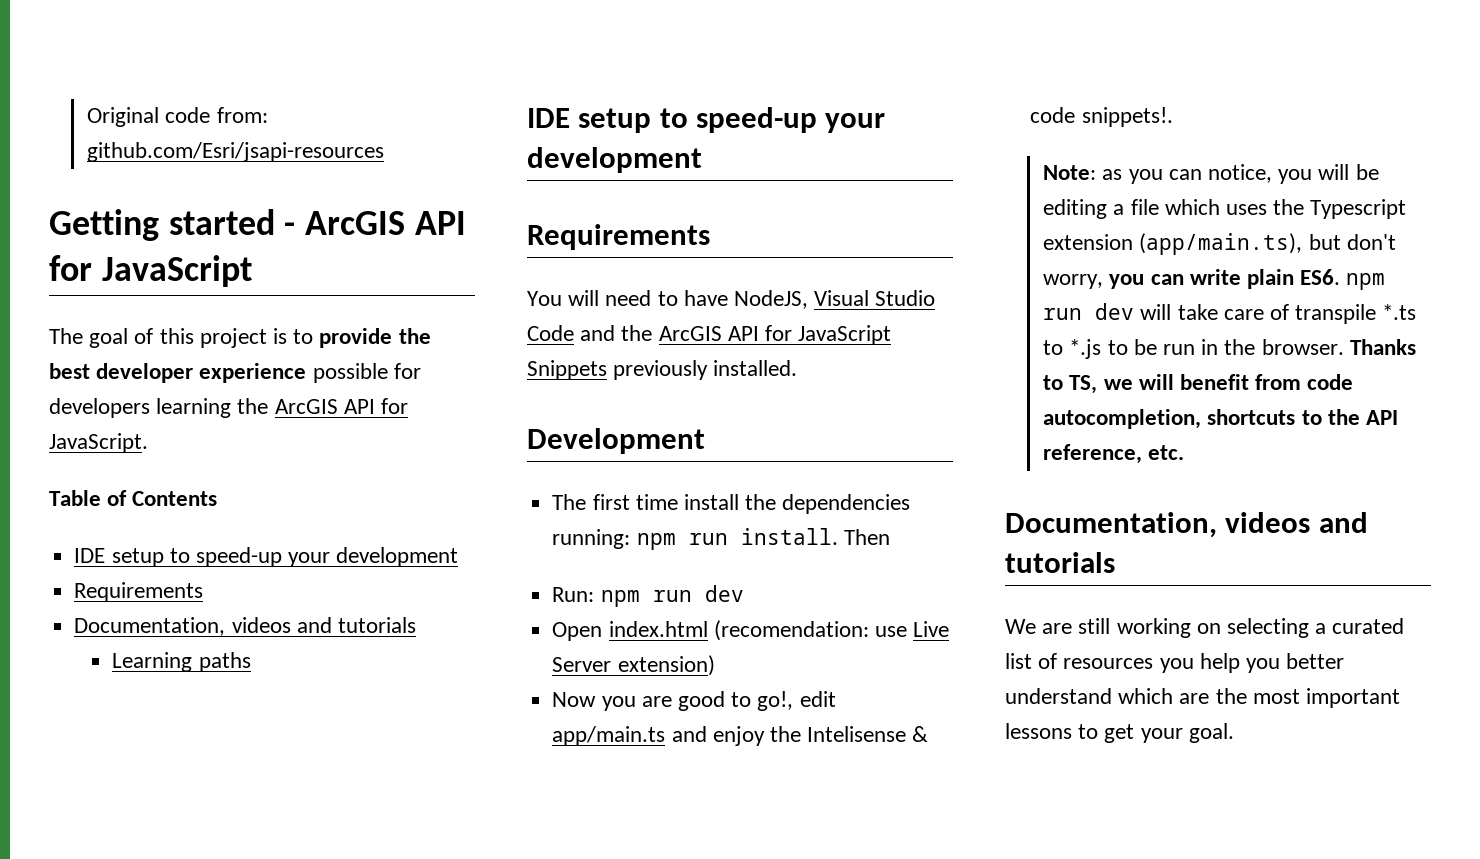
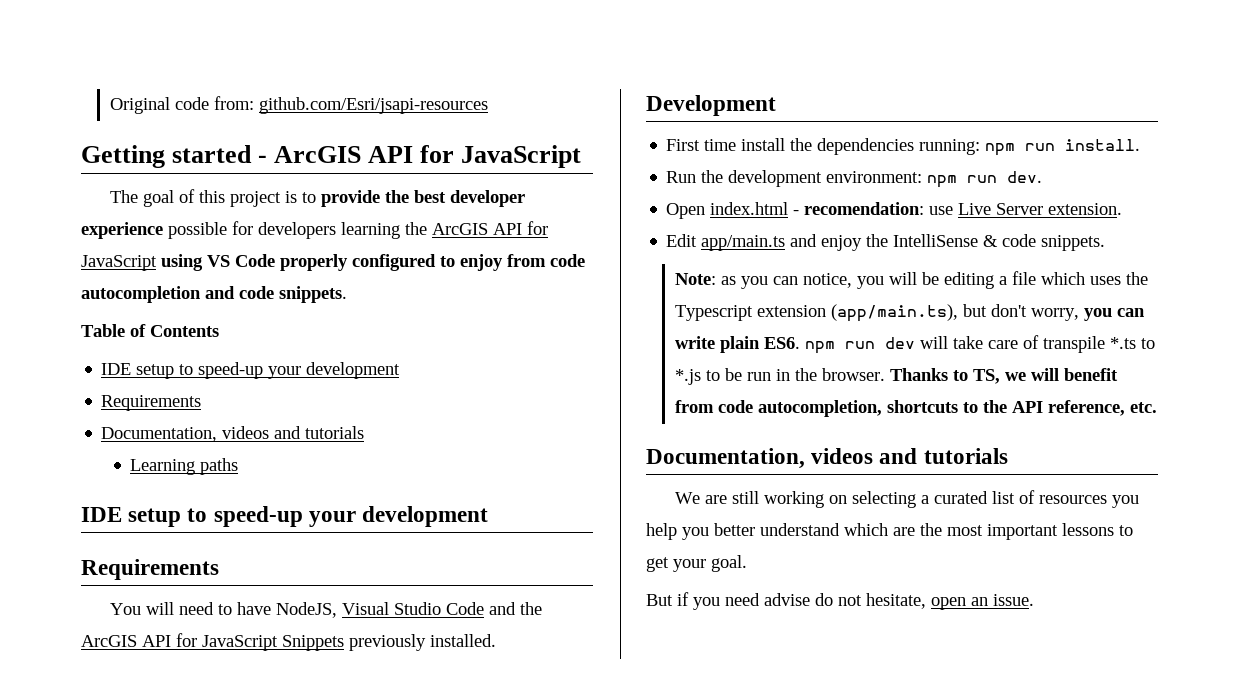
[49,433,148,453] JavaScript. -> [81,254,585,271] [81,286,347,303] JavaScript using VS Code properly configured to enjoy from code autocompletion and code snippets.
[552,494,630,510] The first -> [666,139,701,151] First
[843,529,890,545] [552,585,744,607] Then // Run: npm run dev -> [666,170,1043,188] // Run the development environment: npm run dev.
[713,620,869,641] (recomendation: -> [793,202,925,215] - recomendation:
[617,655,715,676] [552,691,836,711] extension) // Now you are good to go!, edit -> [1048,203,1123,215] [666,234,698,247] extension. // Edit
[807,726,907,742] Intelisense -> [893,234,979,247] IntelliSense
[1081,107,1173,127] snippets!. -> [1041,235,1106,251] snippets.
(1234, 733) none -> [646,592,1034,610] // But if you need advise do not hesitate, open an issue.

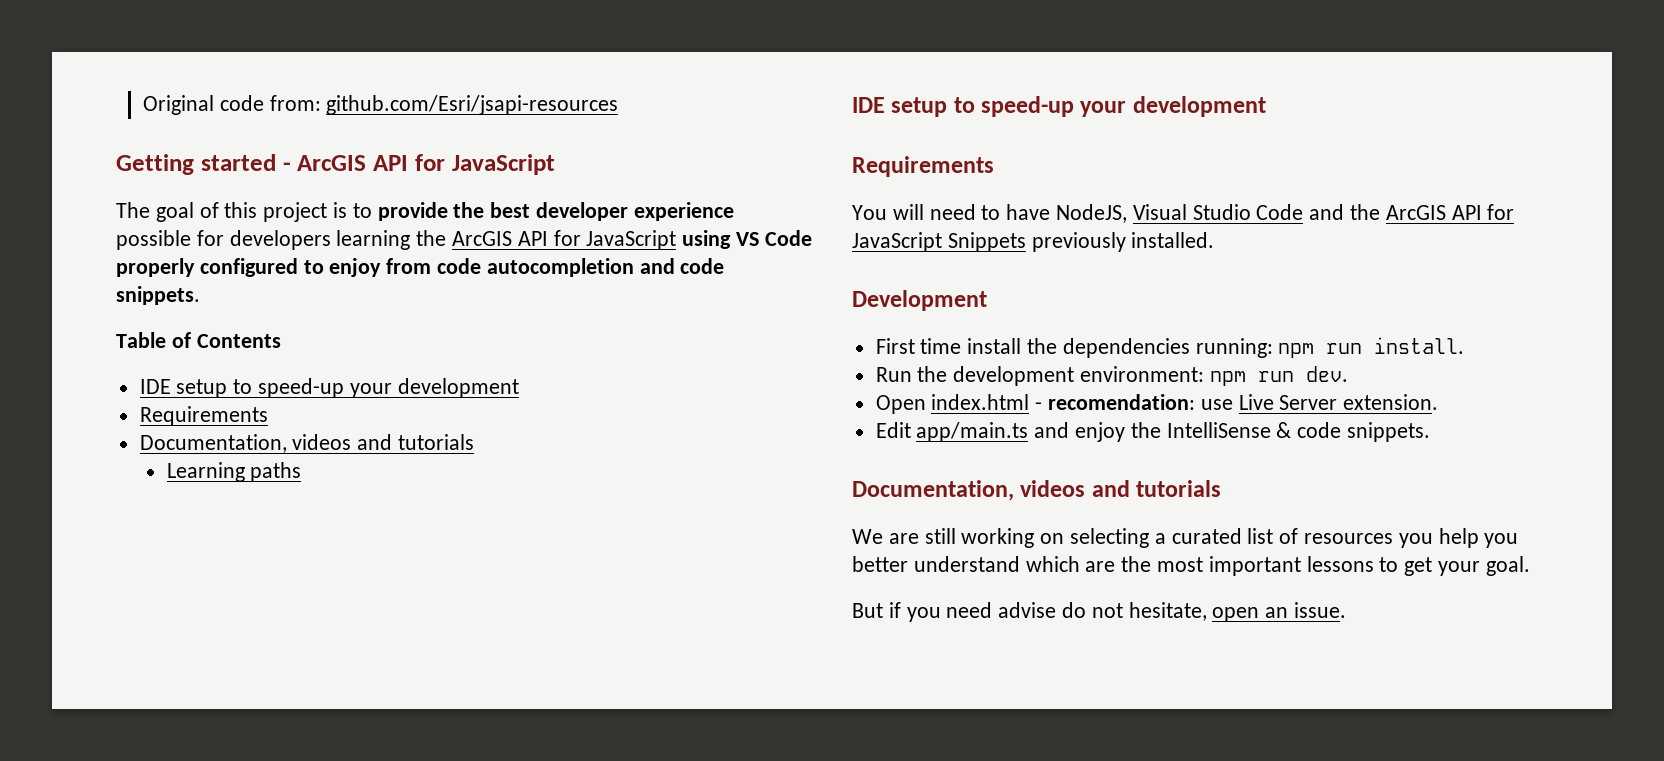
[674,271,1148,289] [674,304,1145,322] [674,335,1155,354] [674,368,1118,385] [674,400,1157,417] // Note: as you can notice, you will be editing a file which uses the Typescript extension (app/main.ts), but don't worry, you can write plain ES6. npm run dev will take care of transpile *.ts to *.js to be run in the browser. Thanks to TS, we will benefit from code autocompletion, shortcuts to the API reference, etc. -> (1431, 432) none

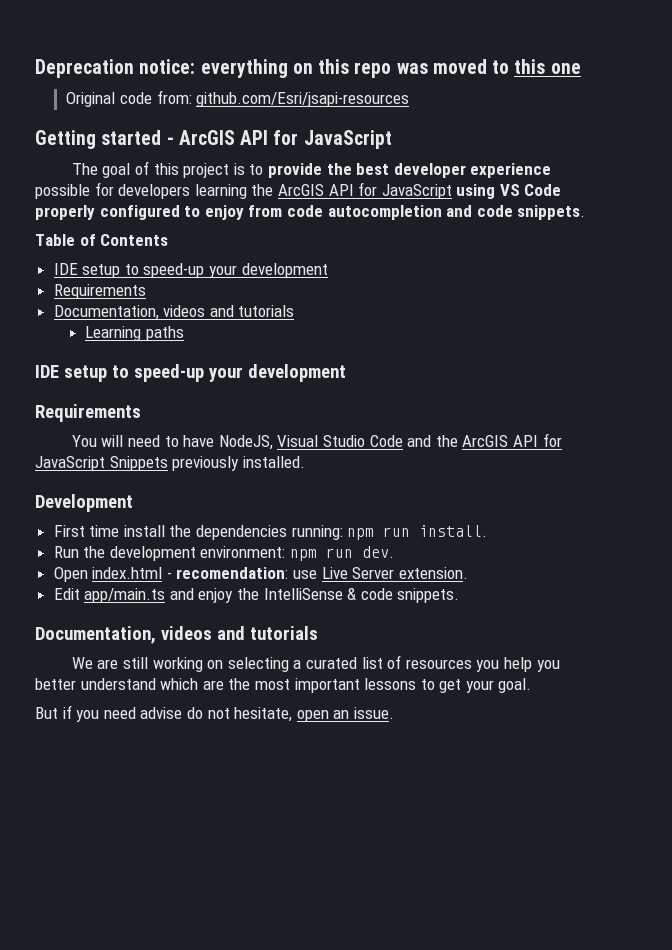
(142, 105) none -> [35,59,581,78] Deprecation notice: everything on this repo was moved to this one //

